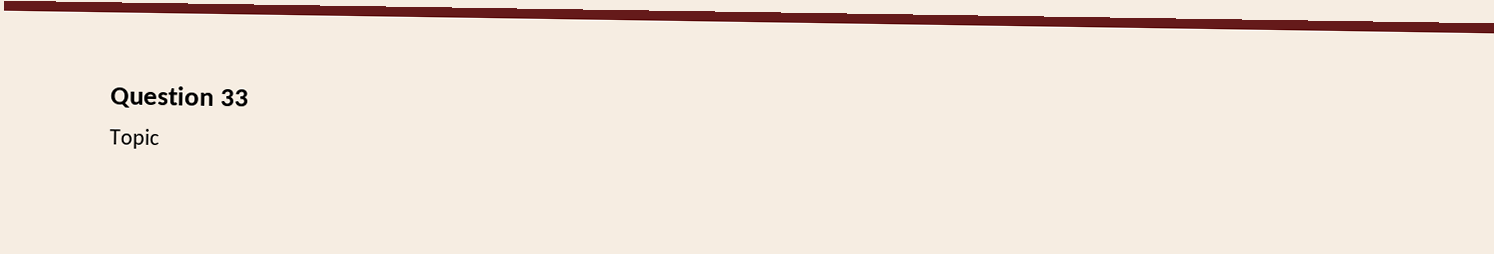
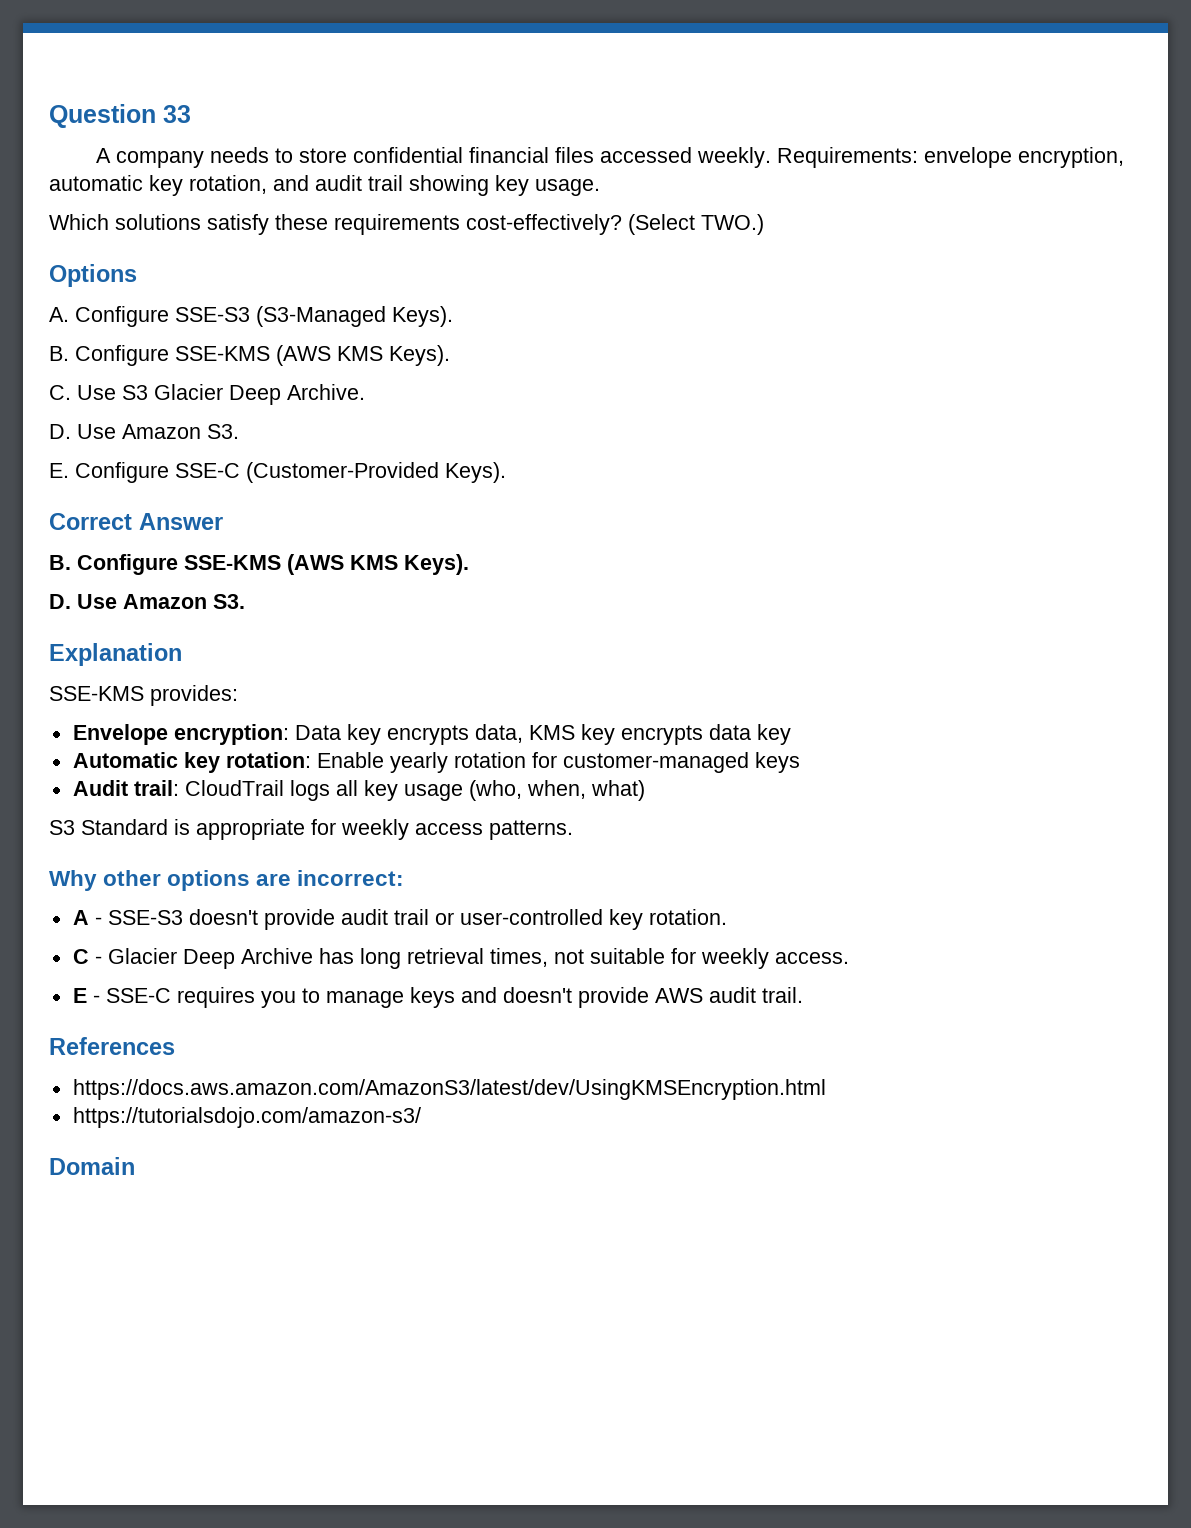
[109,128,159,150] Topic -> [95,147,1124,168] [49,175,600,196] [49,214,764,235] [49,264,137,287] [49,306,453,327] [49,345,450,366] [49,384,365,405] [49,424,239,439] [49,462,506,483] [49,513,223,530] [49,554,469,575] [49,594,245,609] [49,643,182,666] [49,685,238,706] [72,724,791,745] [72,752,800,773] [72,780,645,801] [49,819,573,840] [49,870,405,891] [72,909,727,930] [72,948,849,969] [72,987,803,1008] [49,1037,175,1055] [72,1079,826,1100] [72,1107,421,1128] [49,1157,135,1175] A company needs to store confidential financial files accessed weekly. Requirements: envelope encryption, automatic key rotation, and audit trail showing key usage. // Which solutions satisfy these requirements cost-effectively? (Select TWO.) // Options // A. Configure SSE-S3 (S3-Managed Keys). // B. Configure SSE-KMS (AWS KMS Keys). // C. Use S3 Glacier Deep Archive. // D. Use Amazon S3. // E. Configure SSE-C (Customer-Provided Keys). // Correct Answer // B. Configure SSE-KMS (AWS KMS Keys). // D. Use Amazon S3. // Explanation // SSE-KMS provides: // Envelope encryption: Data key encrypts data, KMS key encrypts data key // Automatic key rotation: Enable yearly rotation for customer-managed keys // Audit trail: CloudTrail logs all key usage (who, when, what) // S3 Standard is appropriate for weekly access patterns. // Why other options are incorrect: // A - SSE-S3 doesn't provide audit trail or user-controlled key rotation. // C - Glacier Deep Archive has long retrieval times, not suitable for weekly access. // E - SSE-C requires you to manage keys and doesn't provide AWS audit trail. // References // https://docs.aws.amazon.com/AmazonS3/latest/dev/UsingKMSEncryption.html // https://tutorialsdojo.com/amazon-s3/ // Domain

